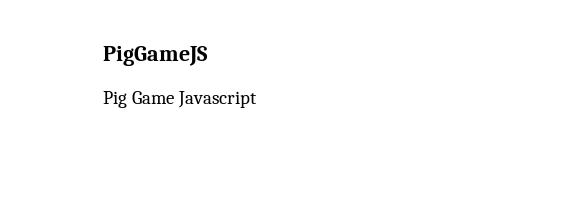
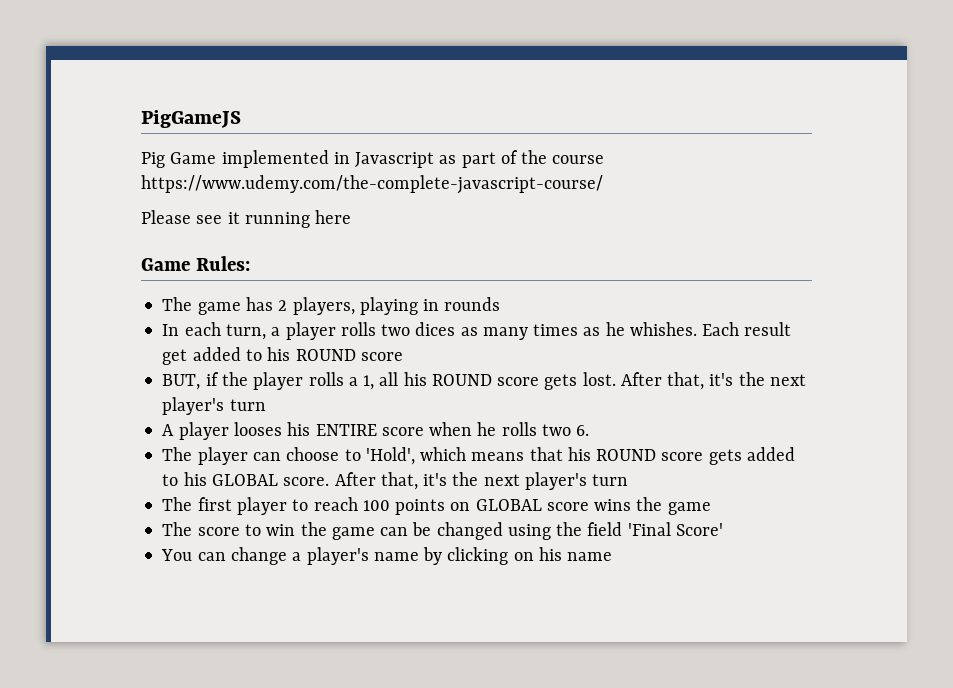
[178,91,258,108] Javascript -> [221,150,605,168] [141,175,603,194] [141,210,352,228] [141,256,250,271] [162,297,501,315] [162,322,792,340] [162,347,403,365] [162,372,806,390] [162,397,266,415] [162,422,590,440] [162,447,795,465] [162,472,629,490] [162,497,711,515] [162,522,723,540] [161,547,613,565] implemented in Javascript as part of the course https://www.udemy.com/the-complete-javascript-course/ // Please see it running here // Game Rules: // The game has 2 players, playing in rounds // In each turn, a player rolls two dices as many times as he whishes. Each result get added to his ROUND score // BUT, if the player rolls a 1, all his ROUND score gets lost. After that, it's the next player's turn // A player looses his ENTIRE score when he rolls two 6. // The player can choose to 'Hold', which means that his ROUND score gets added to his GLOBAL score. After that, it's the next player's turn // The first player to reach 100 points on GLOBAL score wins the game // The score to win the game can be changed using the field 'Final Score' // You can change a player's name by clicking on his name

